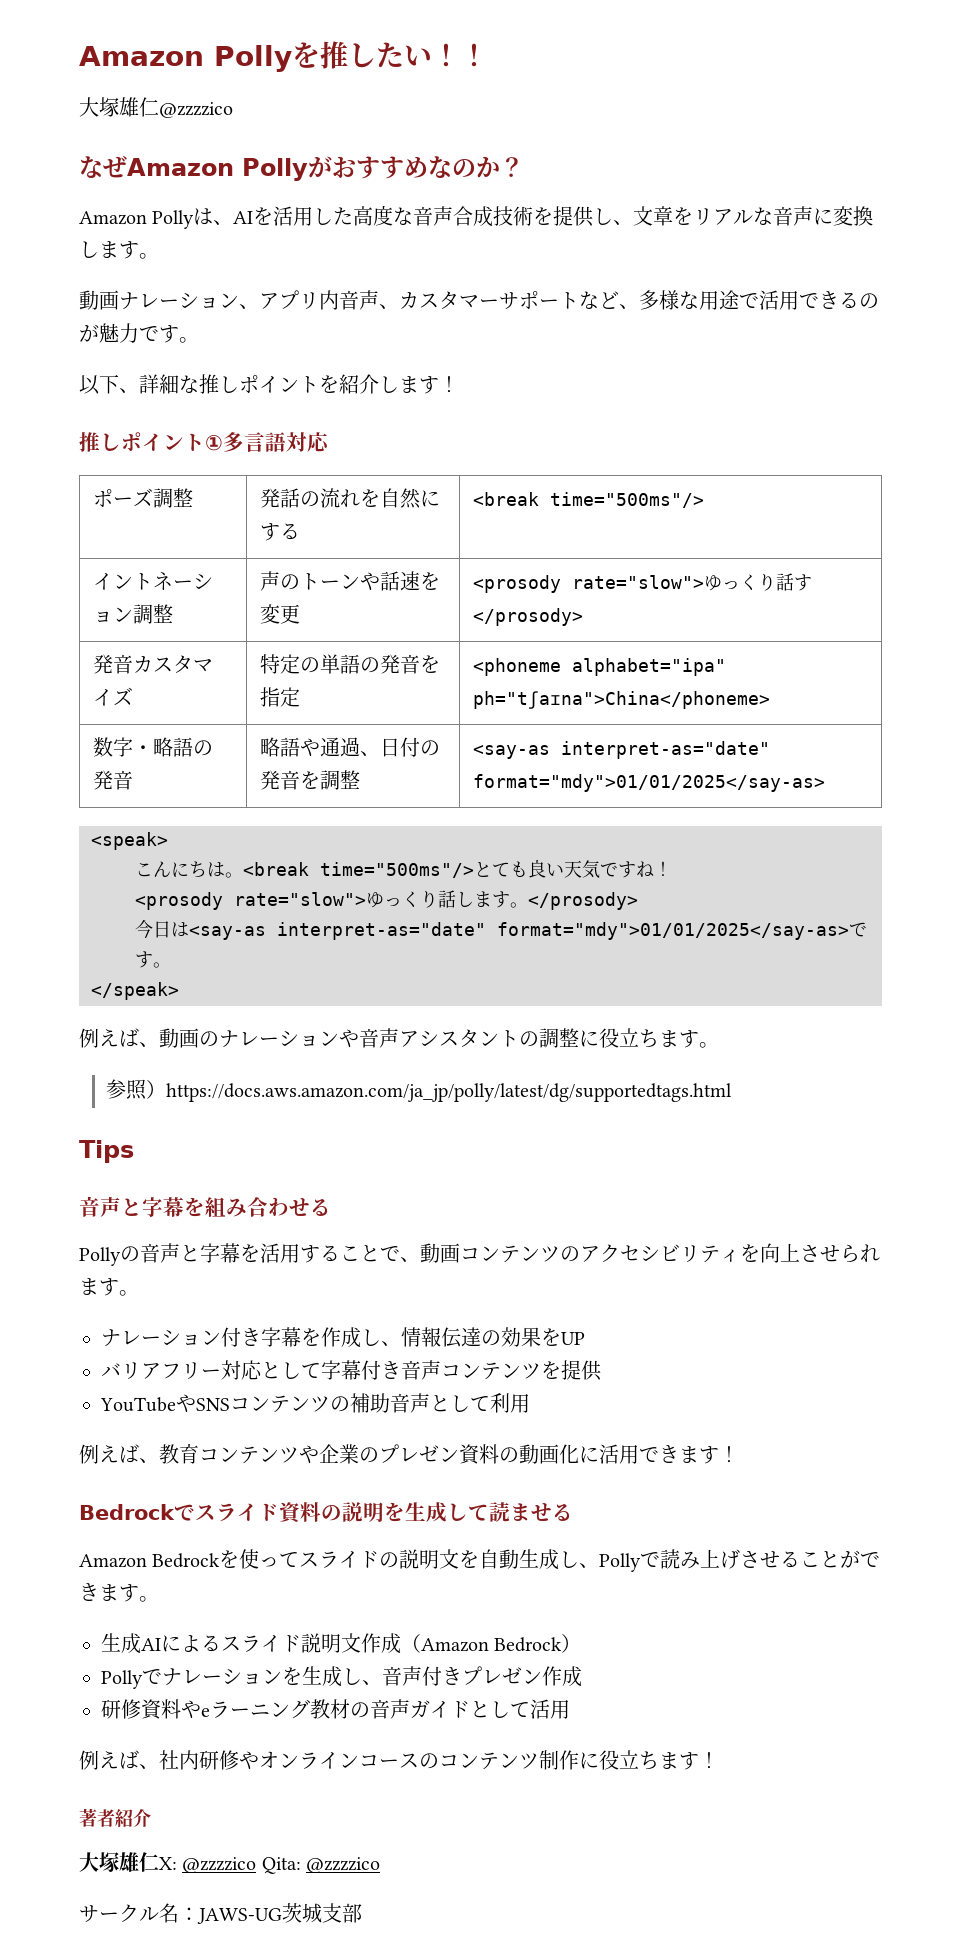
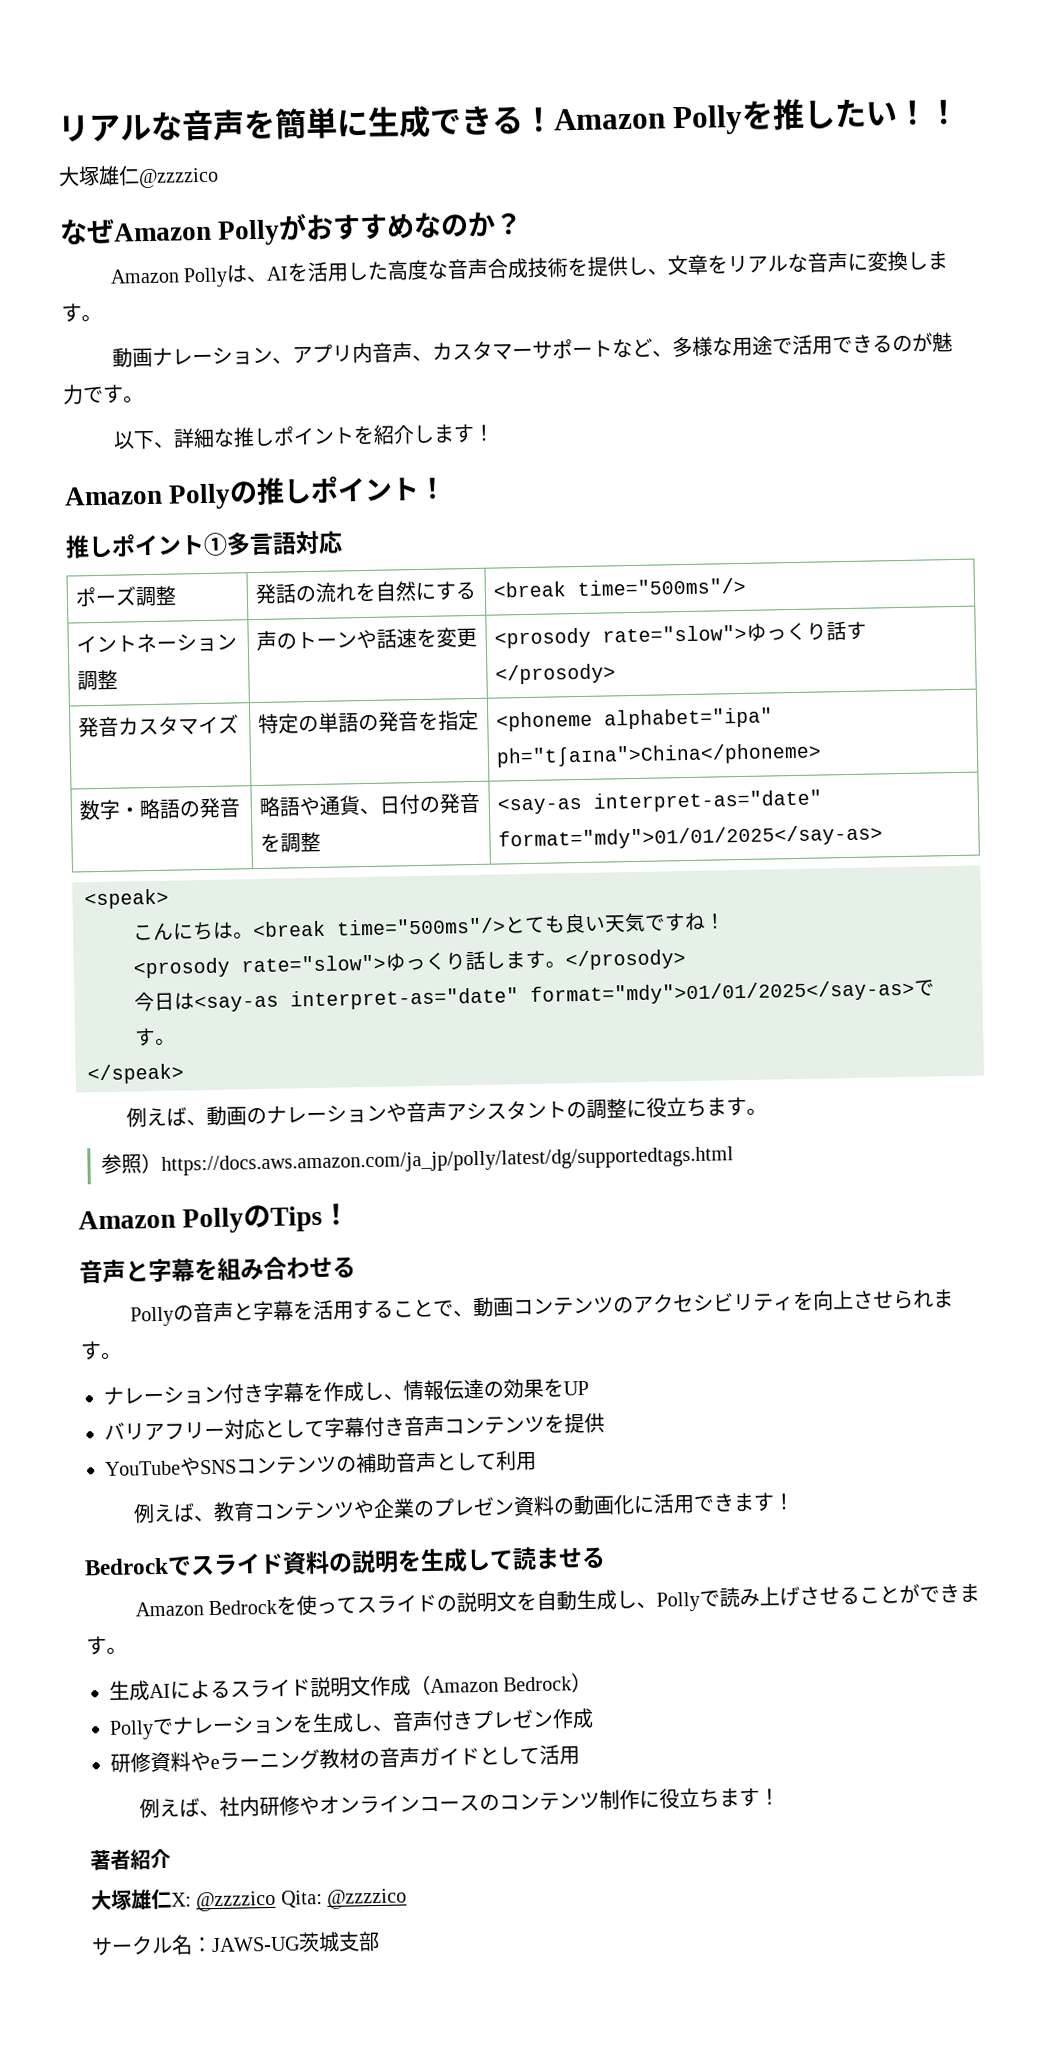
(79, 56) none -> [57,105,555,143] リアルな音声を簡単に生成できる！
(459, 384) none -> [64,476,448,510] // Amazon Pollyの推しポイント！
[340,737,361,757] 過 -> [339,795,362,816] 貨
(733, 1092) none -> [78,1204,272,1234] Amazon Pollyの
(134, 1151) none -> [322,1203,351,1225] ！

